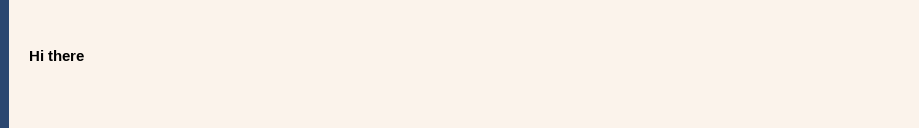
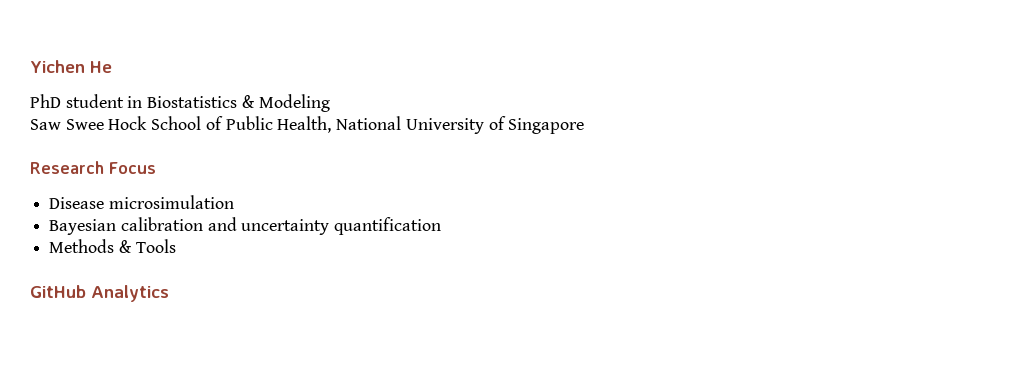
[29,50,85,61] Hi there -> [30,60,112,73] [30,94,330,112] [30,116,585,134] [30,161,156,174] [49,195,234,209] [49,217,442,235] [49,239,176,253] [30,285,169,302] Yichen He // PhD student in Biostatistics & Modeling // Saw Swee Hock School of Public Health, National University of Singapore // Research Focus // Disease microsimulation // Bayesian calibration and uncertainty quantification // Methods & Tools // GitHub Analytics

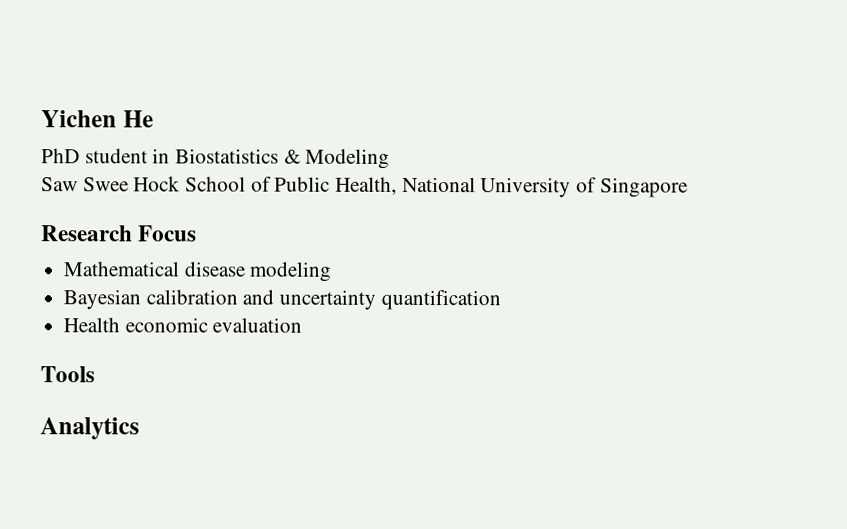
[49,195,234,209] Disease microsimulation -> [63,261,333,282] Mathematical disease modeling
[49,239,132,253] Methods & -> [63,317,303,333] Health economic evaluation //
[30,285,86,298] GitHub -> (95, 374) none

